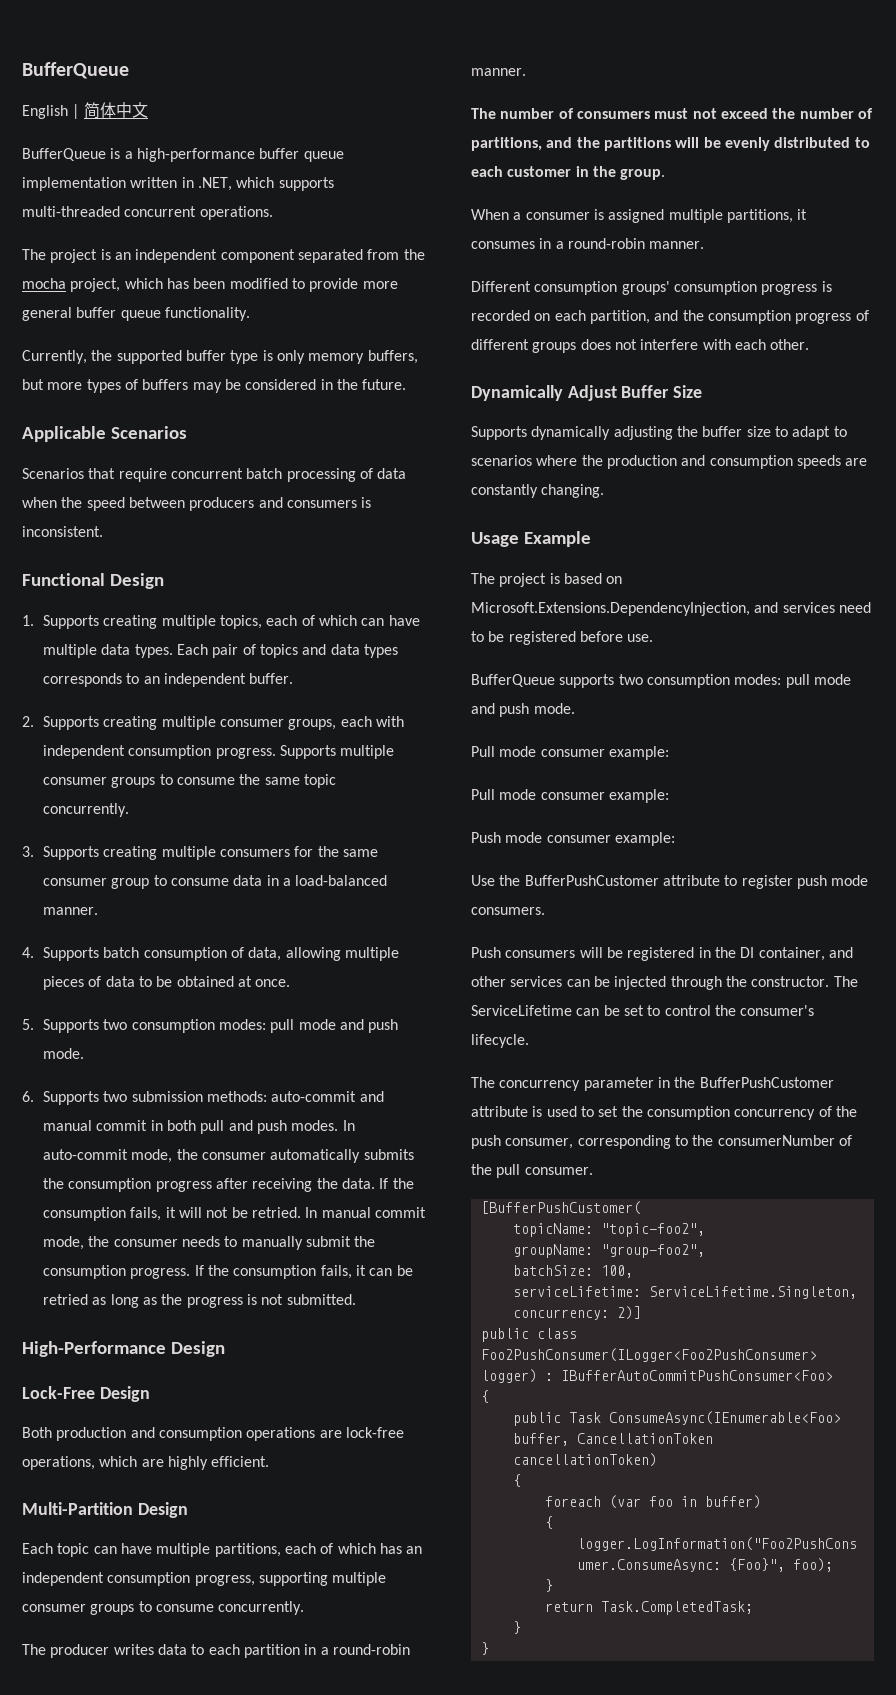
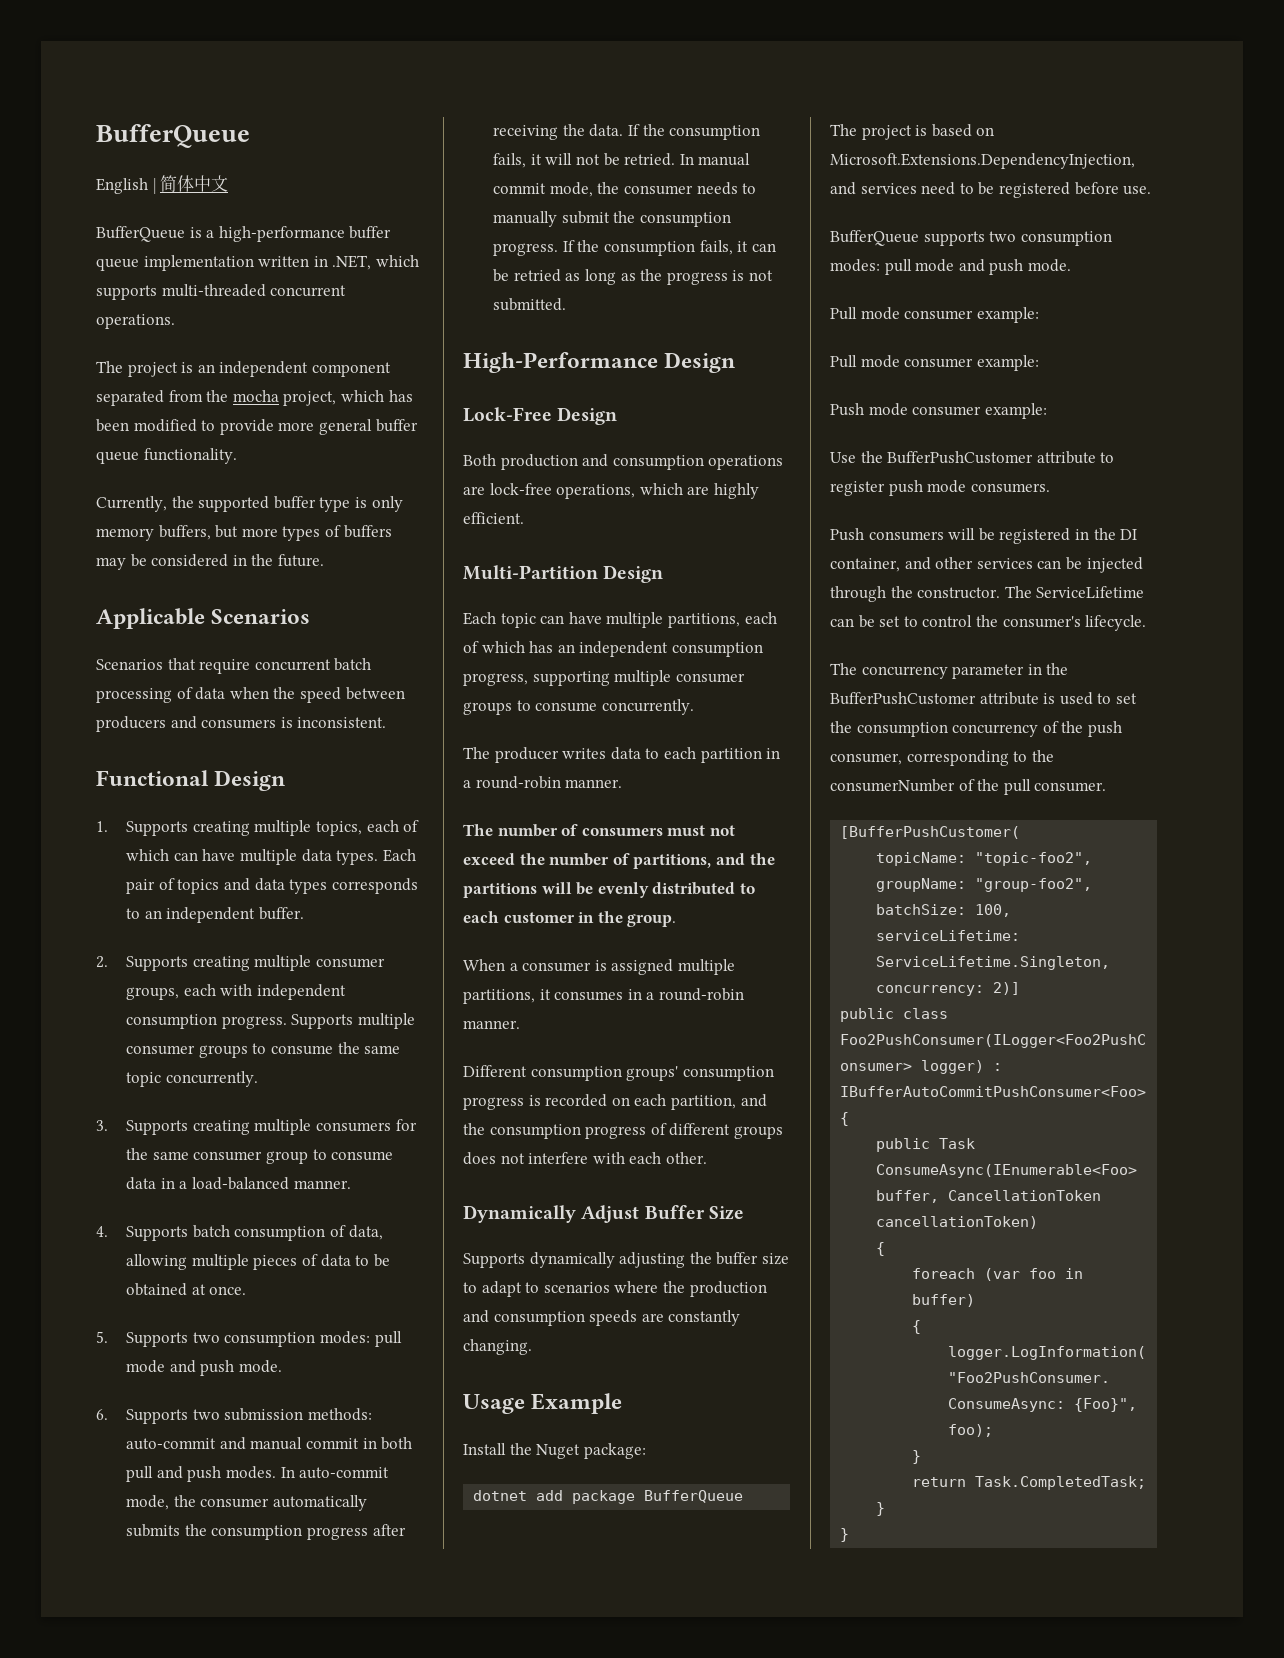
(591, 539) none -> [463,1443,646,1459] [473,1490,744,1504] // Install the Nuget package: // dotnet add package BufferQueue

